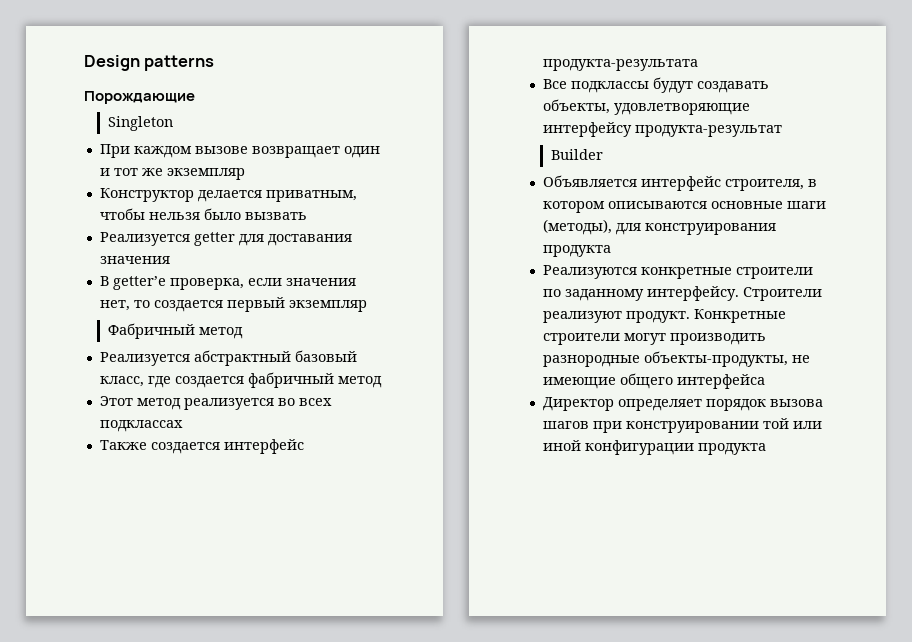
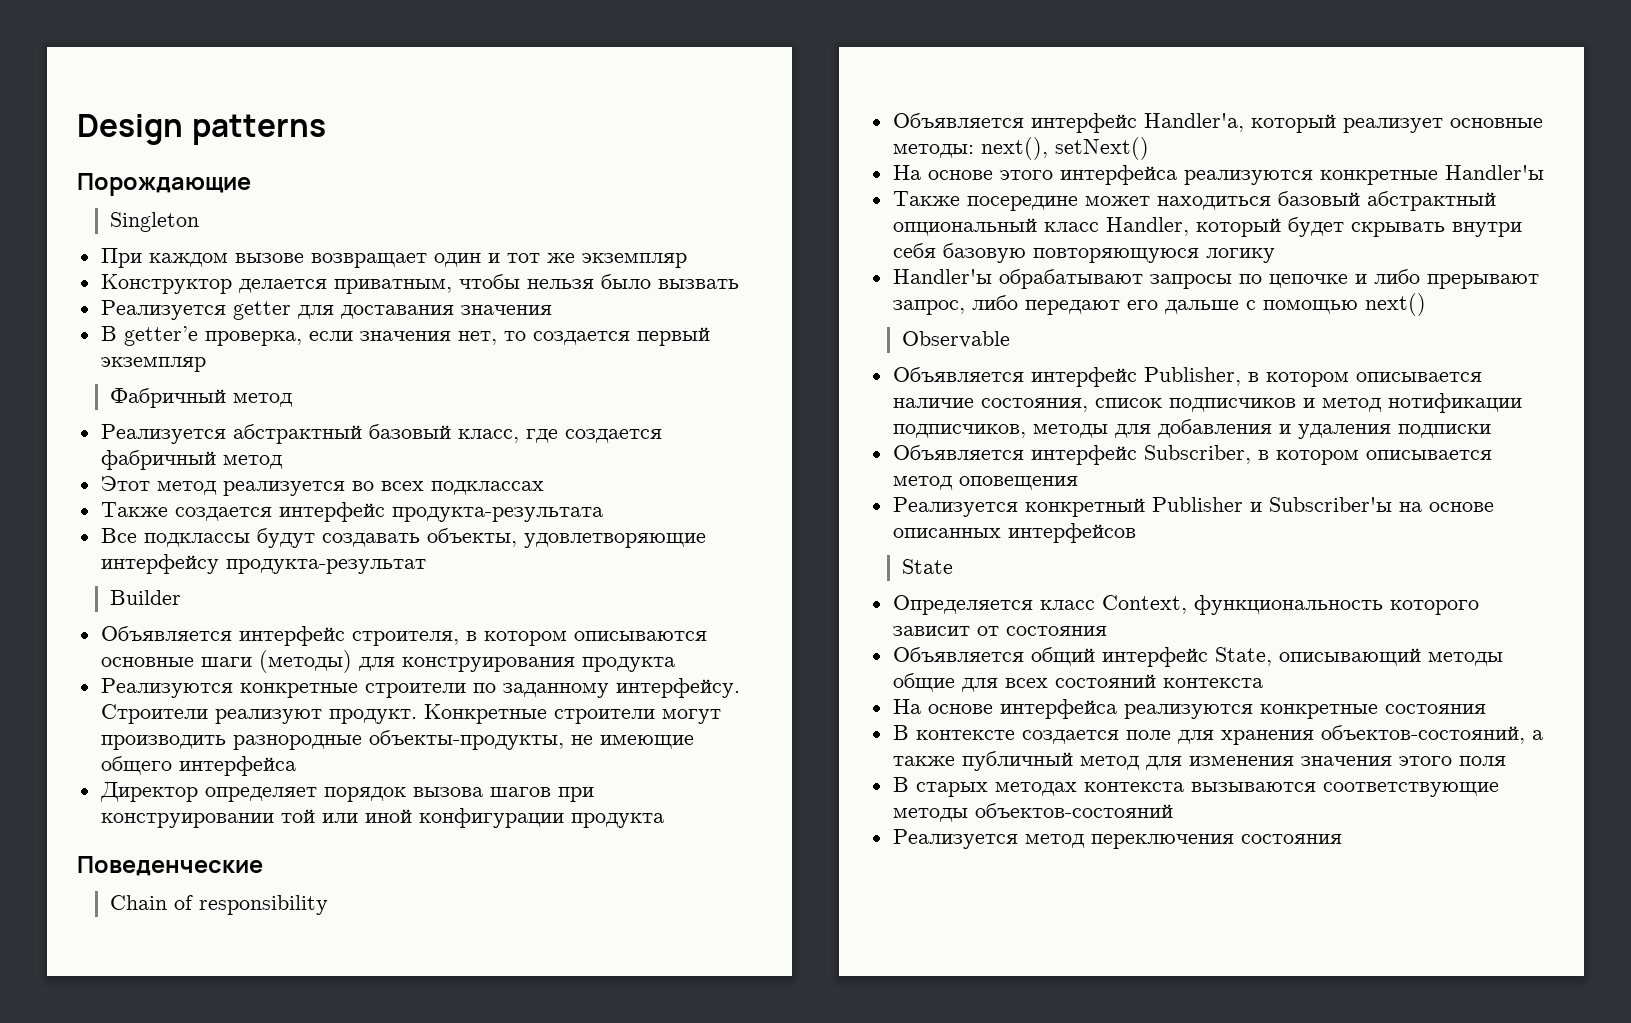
[542,219,612,235] (методы), -> [258,650,352,673] (методы)
(766, 449) none -> [77,856,263,876] [110,895,329,915] [892,113,1543,133] [892,137,1149,160] [892,165,1544,185] [892,191,1496,211] [892,217,1522,237] [892,243,1275,263] [892,269,1539,289] [892,293,1426,316] [902,331,1011,348] [892,367,1482,387] [892,393,1522,413] [892,419,1491,439] [892,445,1492,465] [892,476,1078,490] [892,497,1494,517] [892,523,1136,543] [902,559,954,574] [892,595,1479,615] [892,626,1107,636] [892,647,1503,667] [892,673,1263,692] [892,699,1486,719] [892,725,1543,745] [892,751,1506,771] [892,777,1499,797] [892,803,1173,822] [892,829,1342,849] // Поведенческие // Chain of responsibility // Объявляется интерфейс Handler'а, который реализует основные методы: next(), setNext() // На основе этого интерфейса реализуются конкретные Handler'ы // Также посередине может находиться базовый абстрактный опциональный класс Handler, который будет скрывать внутри себя базовую повторяющуюся логику // Handler'ы обрабатывают запросы по цепочке и либо прерывают запрос, либо передают его дальше с помощью next() // Observable // Объявляется интерфейс Publisher, в котором описывается наличие состояния, список подписчиков и метод нотификации подписчиков, методы для добавления и удаления подписки // Объявляется интерфейс Subscriber, в котором описывается метод оповещения // Реализуется конкретный Publisher и Subscriber'ы на основе описанных интерфейсов // State // Определяется класс Context, функциональность которого зависит от состояния // Объявляется общий интерфейс State, описывающий методы общие для всех состояний контекста // На основе интерфейса реализуются конкретные состояния // В контексте создается поле для хранения объектов-состояний, а также публичный метод для изменения значения этого поля // В старых методах контекста вызываются соответствующие методы объектов-состояний // Реализуется метод переключения состояния

